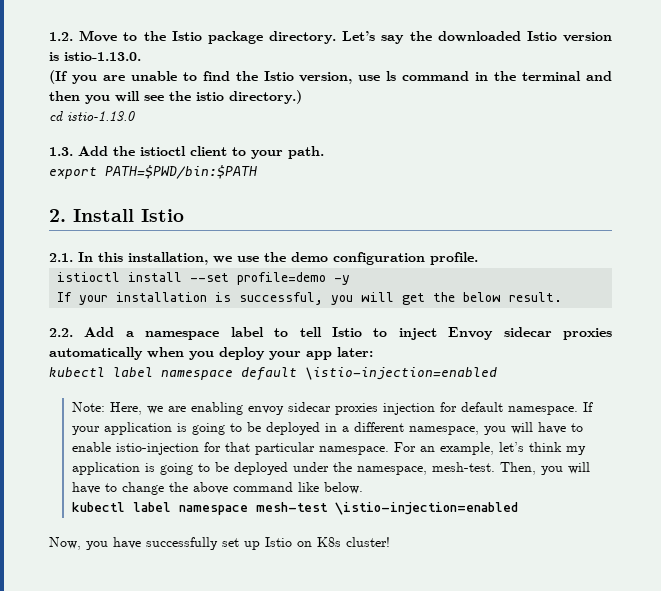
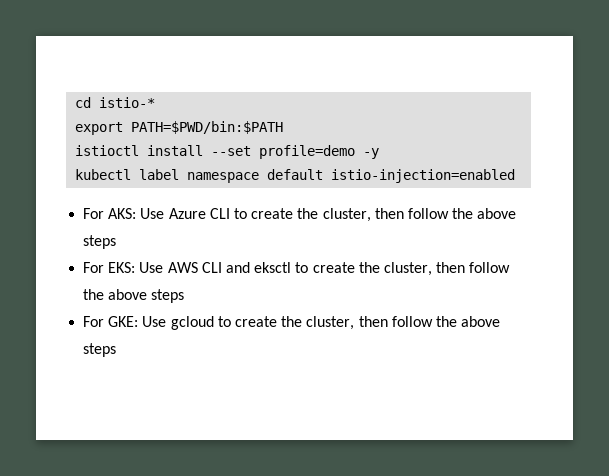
[49,30,613,44] [49,52,141,61] [49,70,612,84] [49,90,302,104] [49,111,135,121] [49,146,324,159] [49,165,257,179] [49,209,184,222] [49,252,478,265] 1.2. Move to the Istio package directory. Let’s say the downloaded Istio version is istio-1.13.0. // (If you are unable to find the Istio version, use ls command in the terminal and then you will see the istio directory.) // cd istio-1.13.0 // 1.3. Add the istioctl client to your path. // export PATH=$PWD/bin:$PATH // 2. Install Istio // 2.1. In this installation, we use the demo configuration profile. -> [75,97,156,108] [75,121,284,135] cd istio-* // export PATH=$PWD/bin:$PATH
[57,292,563,305] [49,327,613,340] [49,347,373,360] [49,367,497,381] [71,402,593,415] [71,422,583,435] [71,442,586,455] [71,462,590,475] [71,482,363,495] [71,502,518,515] [49,537,390,550] If your installation is successful, you will get the below result. // 2.2. Add a namespace label to tell Istio to inject Envoy sidecar proxies automatically when you deploy your app later: // kubectl label namespace default \istio-injection=enabled // Note: Here, we are enabling envoy sidecar proxies injection for default namespace. If your application is going to be deployed in a different namespace, you will have to enable istio-injection for that particular namespace. For an example, let’s think my application is going to be deployed under the namespace, mesh-test. Then, you will have to change the above command like below. // kubectl label namespace mesh-test \istio-injection=enabled // Now, you have successfully set up Istio on K8s cluster! -> [75,169,516,183] [83,208,517,222] [83,235,117,249] [83,262,511,276] [83,289,185,303] [83,316,501,330] [83,343,117,357] kubectl label namespace default istio-injection=enabled // For AKS: Use Azure CLI to create the cluster, then follow the above steps // For EKS: Use AWS CLI and eksctl to create the cluster, then follow the above steps // For GKE: Use gcloud to create the cluster, then follow the above steps

